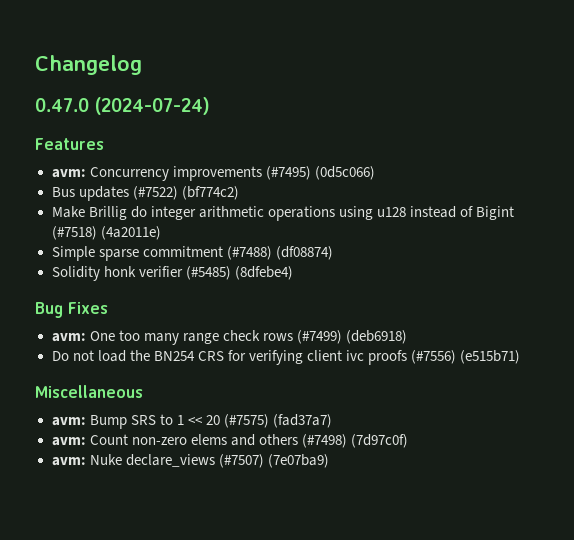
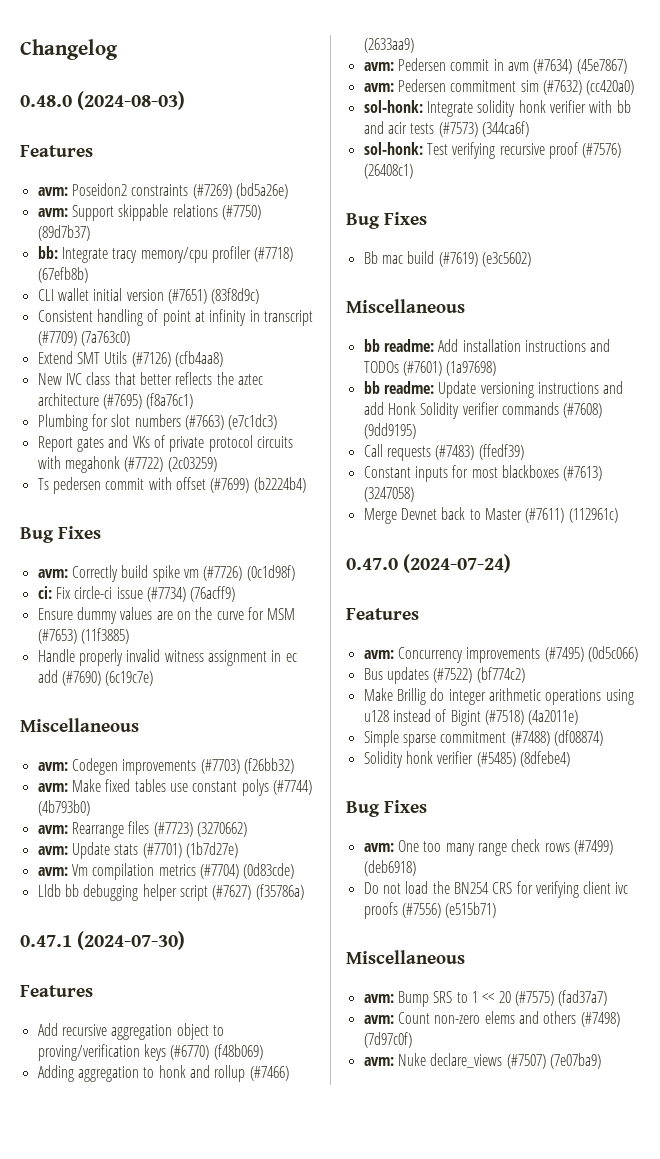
(142, 65) none -> [20,91,186,110] [20,145,93,157] [37,183,288,199] [37,204,261,221] [37,225,90,241] [37,246,294,263] [37,267,88,283] [37,288,260,304] [37,309,313,326] [37,331,130,346] [37,351,223,367] [37,372,263,385] [37,393,194,409] [37,414,278,431] [37,435,293,452] [37,456,217,473] [37,477,306,494] [20,526,102,543] [37,565,295,582] [37,586,236,602] [37,607,296,624] [37,628,129,644] [37,649,297,666] [37,670,154,686] [20,718,139,732] [37,758,294,775] [37,779,312,796] [37,800,90,816] [37,821,247,838] [37,842,238,859] [37,863,295,880] [37,884,304,901] [20,931,186,950] [20,985,93,997] [37,1023,224,1040] [37,1044,263,1061] [37,1065,289,1082] [363,38,414,53] [363,58,627,74] [363,79,635,95] [363,100,631,117] [363,121,529,137] [363,142,622,159] [363,164,413,179] [346,212,428,229] [363,251,531,267] [346,299,465,313] [363,339,611,352] [363,361,497,376] [363,381,624,398] [363,402,603,419] [363,423,416,439] [363,444,524,461] [363,465,603,482] [363,487,414,502] [363,507,618,524] // 0.48.0 (2024-08-03) // Features // avm: Poseidon2 constraints (#7269) (bd5a26e) // avm: Support skippable relations (#7750) (89d7b37) // bb: Integrate tracy memory/cpu profiler (#7718) (67efb8b) // CLI wallet initial version (#7651) (83f8d9c) // Consistent handling of point at infinity in transcript (#7709) (7a763c0) // Extend SMT Utils (#7126) (cfb4aa8) // New IVC class that better reflects the aztec architecture (#7695) (f8a76c1) // Plumbing for slot numbers (#7663) (e7c1dc3) // Report gates and VKs of private protocol circuits with megahonk (#7722) (2c03259) // Ts pedersen commit with offset (#7699) (b2224b4) // Bug Fixes // avm: Correctly build spike vm (#7726) (0c1d98f) // ci: Fix circle-ci issue (#7734) (76acff9) // Ensure dummy values are on the curve for MSM (#7653) (11f3885) // Handle properly invalid witness assignment in ec add (#7690) (6c19c7e) // Miscellaneous // avm: Codegen improvements (#7703) (f26bb32) // avm: Make fixed tables use constant polys (#7744) (4b793b0) // avm: Rearrange files (#7723) (3270662) // avm: Update stats (#7701) (1b7d27e) // avm: Vm compilation metrics (#7704) (0d83cde) // Lldb bb debugging helper script (#7627) (f35786a) // 0.47.1 (2024-07-30) // Features // Add recursive aggregation object to proving/verification keys (#6770) (f48b069) // Adding aggregation to honk and rollup (#7466) (2633aa9) // avm: Pedersen commit in avm (#7634) (45e7867) // avm: Pedersen commitment sim (#7632) (cc420a0) // sol-honk: Integrate solidity honk verifier with bb and acir tests (#7573) (344ca6f) // sol-honk: Test verifying recursive proof (#7576) (26408c1) // Bug Fixes // Bb mac build (#7619) (e3c5602) // Miscellaneous // bb readme: Add installation instructions and TODOs (#7601) (1a97698) // bb readme: Update versioning instructions and add Honk Solidity verifier commands (#7608) (9dd9195) // Call requests (#7483) (ffedf39) // Constant inputs for most blackboxes (#7613) (3247058) // Merge Devnet back to Master (#7611) (112961c)

